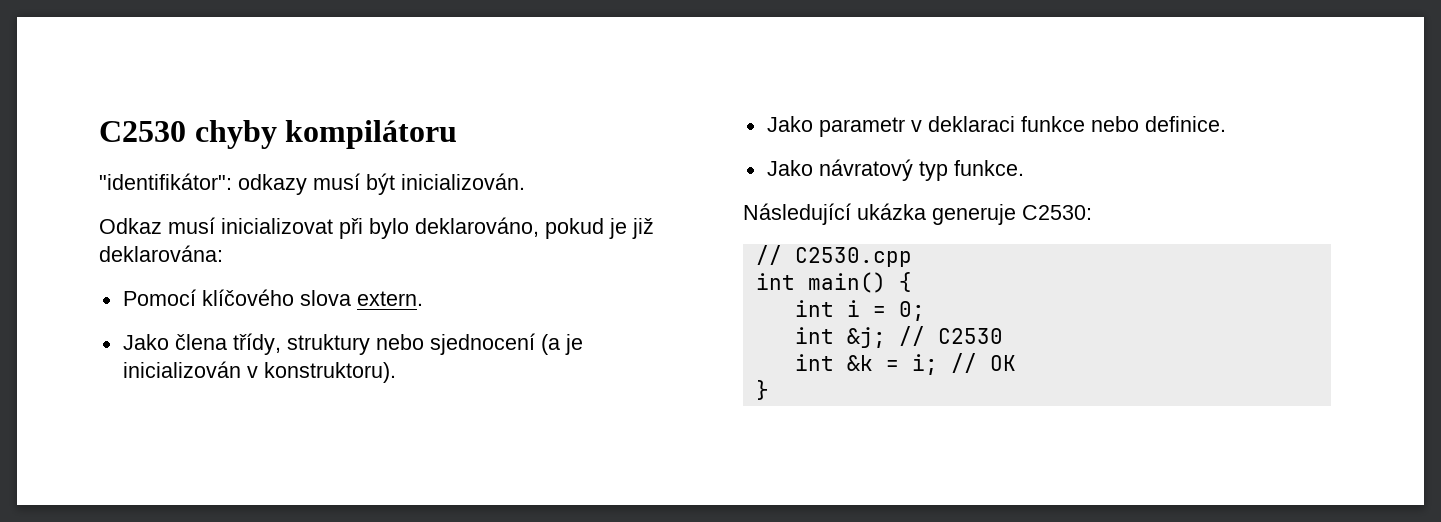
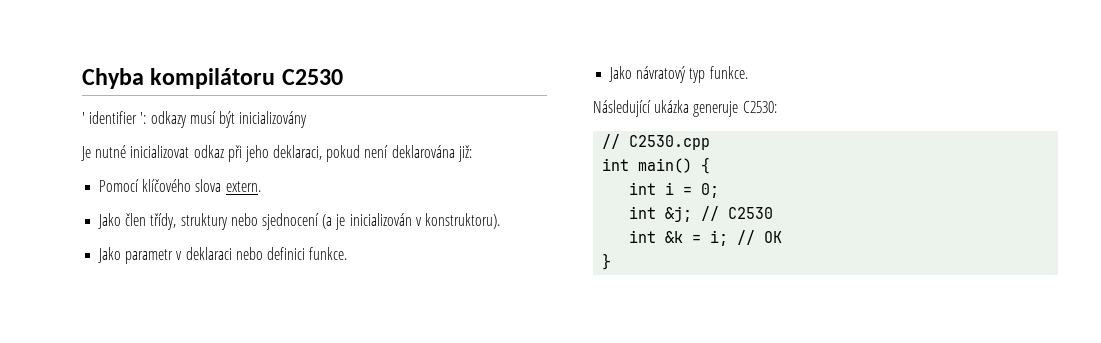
[99,120,458,149] [99,173,525,195] [99,217,654,239] [99,245,223,262] C2530 chyby kompilátoru // "identifikátor": odkazy musí být inicializován. // Odkaz musí inicializovat při bylo deklarováno, pokud je již deklarována: -> [82,68,343,89] [82,111,308,128] [81,145,472,162] Chyba kompilátoru C2530 // ' identifier ': odkazy musí být inicializovány // Je nutné inicializovat odkaz při jeho deklaraci, pokud není deklarována již:
[174,334,227,350] člena -> [125,213,147,226] člen
[1020,116,1226,132] funkce nebo definice. -> [235,247,348,260] nebo definici funkce.

